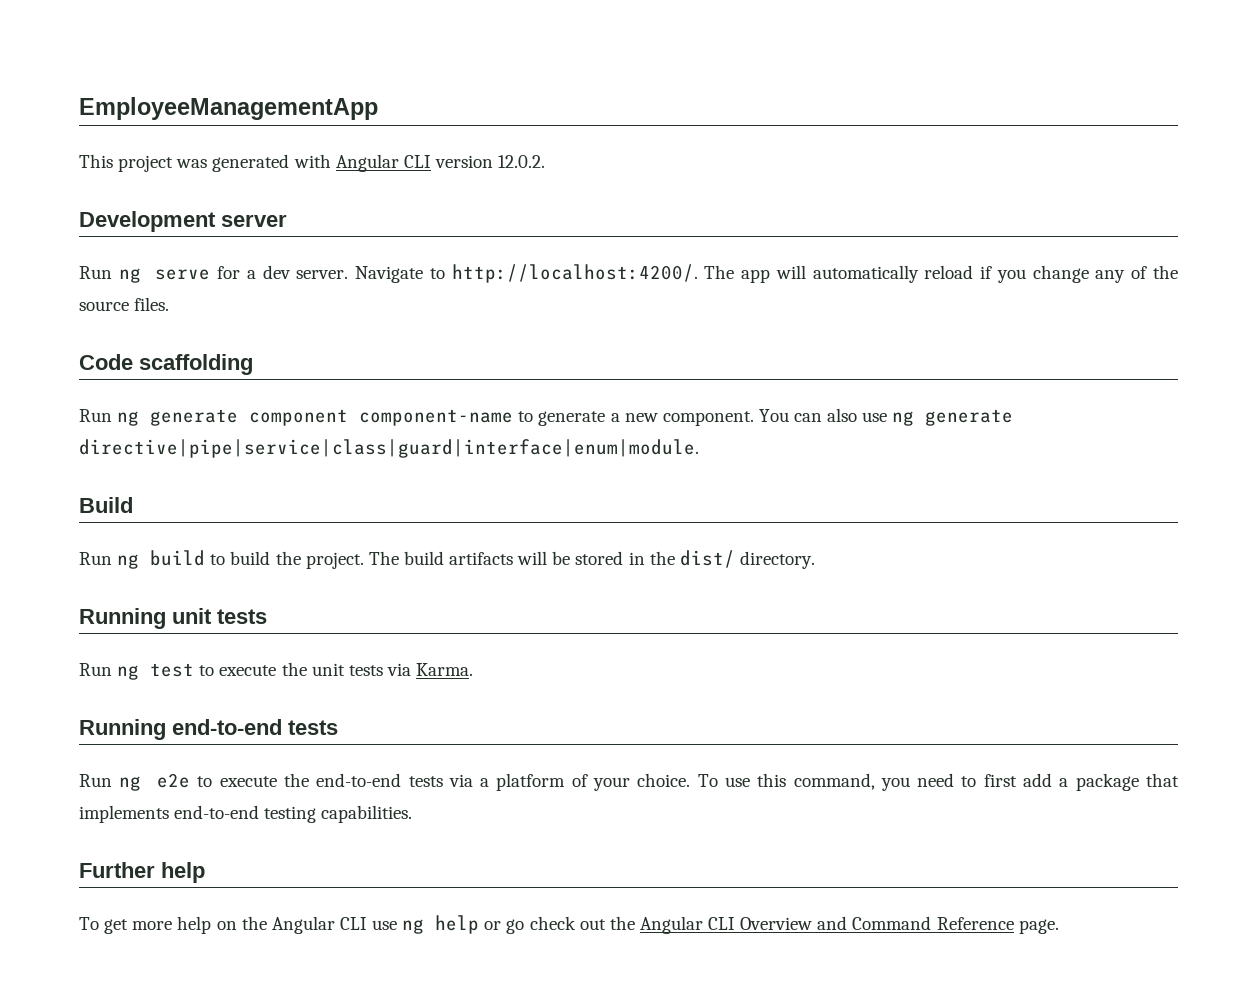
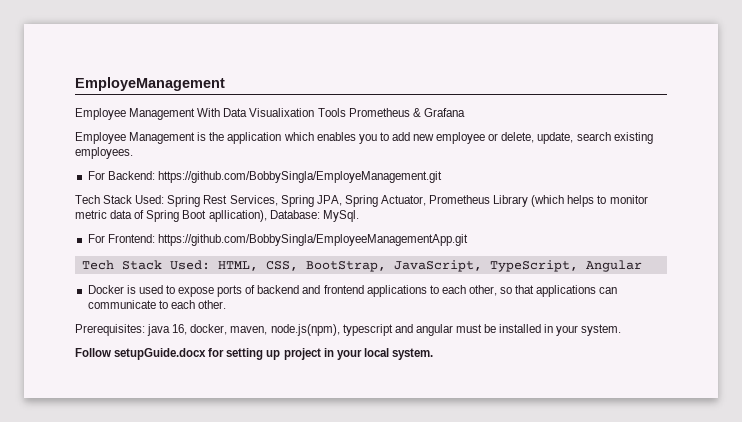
[79,97,378,120] [79,154,546,172] [79,211,287,232] [79,264,1179,283] [79,297,170,311] [79,354,253,375] [79,408,1014,426] [79,439,699,458] [79,497,133,513] [79,550,815,569] [79,608,267,629] [79,662,474,680] [79,719,338,740] [79,773,1179,791] [79,805,413,823] [79,862,205,883] [79,915,1059,934] EmployeeManagementApp // This project was generated with Angular CLI version 12.0.2. // Development server // Run ng serve for a dev server. Navigate to http://localhost:4200/. The app will automatically reload if you change any of the source files. // Code scaffolding // Run ng generate component component-name to generate a new component. You can also use ng generate directive|pipe|service|class|guard|interface|enum|module. // Build // Run ng build to build the project. The build artifacts will be stored in the dist/ directory. // Running unit tests // Run ng test to execute the unit tests via Karma. // Running end-to-end tests // Run ng e2e to execute the end-to-end tests via a platform of your choice. To use this command, you need to first add a package that implements end-to-end testing capabilities. // Further help // To get more help on the Angular CLI use ng help or go check out the Angular CLI Overview and Command Reference page. -> [75,77,225,91] [75,108,465,120] [75,132,653,144] [75,147,133,159] [87,171,442,183] [75,195,648,207] [75,210,359,222] [87,234,468,246] [81,260,642,272] [87,285,618,297] [87,300,226,309] [75,324,622,336] [75,348,433,360] EmployeManagement // Employee Management With Data Visualixation Tools Prometheus & Grafana // Employee Management is the application which enables you to add new employee or delete, update, search existing employees. // For Backend: https://github.com/BobbySingla/EmployeManagement.git // Tech Stack Used: Spring Rest Services, Spring JPA, Spring Actuator, Prometheus Library (which helps to monitor metric data of Spring Boot apllication), Database: MySql. // For Frontend: https://github.com/BobbySingla/EmployeeManagementApp.git // Tech Stack Used: HTML, CSS, BootStrap, JavaScript, TypeScript, Angular // Docker is used to expose ports of backend and frontend applications to each other, so that applications can communicate to each other. // Prerequisites: java 16, docker, maven, node.js(npm), typescript and angular must be installed in your system. // Follow setupGuide.docx for setting up project in your local system.

